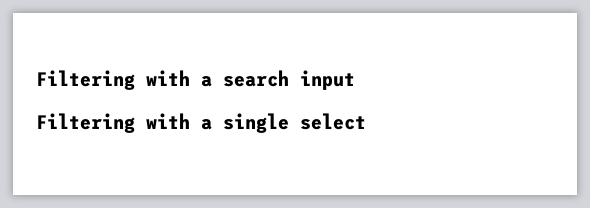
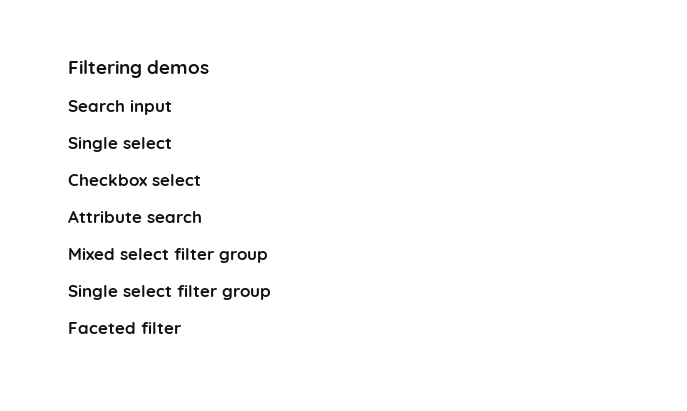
[36,70,355,90] [36,113,366,133] Filtering with a search input // Filtering with a single select -> [68,60,210,78] [68,100,172,115] [68,137,172,152] [68,174,201,186] [68,210,202,223] [68,248,268,263] [68,285,271,300] [68,322,182,334] Filtering demos // Search input // Single select // Checkbox select // Attribute search // Mixed select filter group // Single select filter group // Faceted filter

